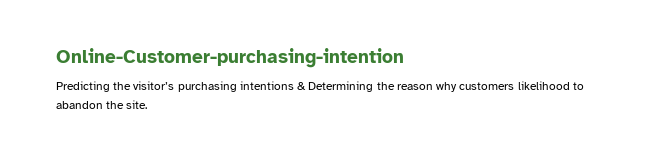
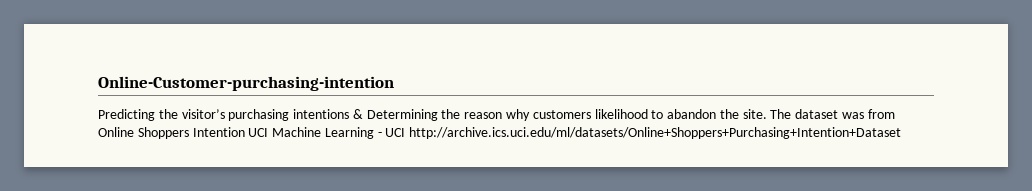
(148, 104) none -> [770,109,895,119] [98,127,902,139] The dataset was from Online Shoppers Intention UCI Machine Learning - UCI http://archive.ics.uci.edu/ml/datasets/Online+Shoppers+Purchasing+Intention+Dataset

